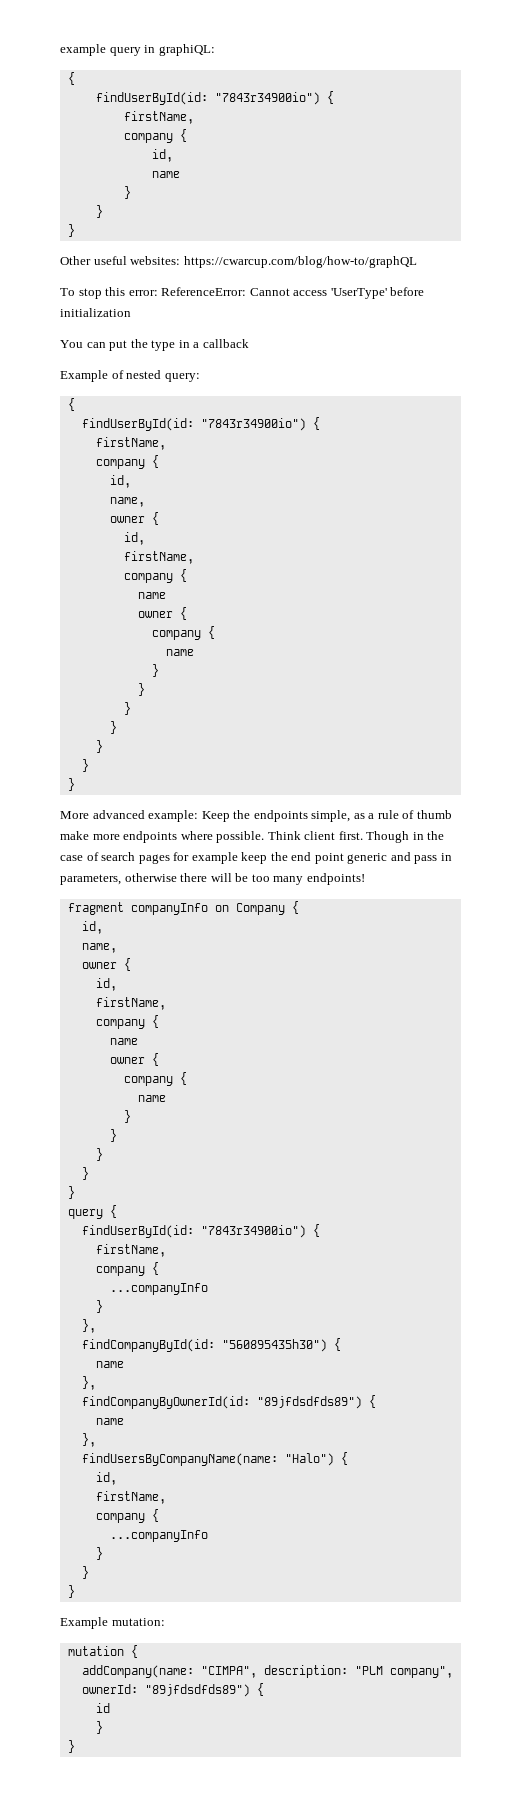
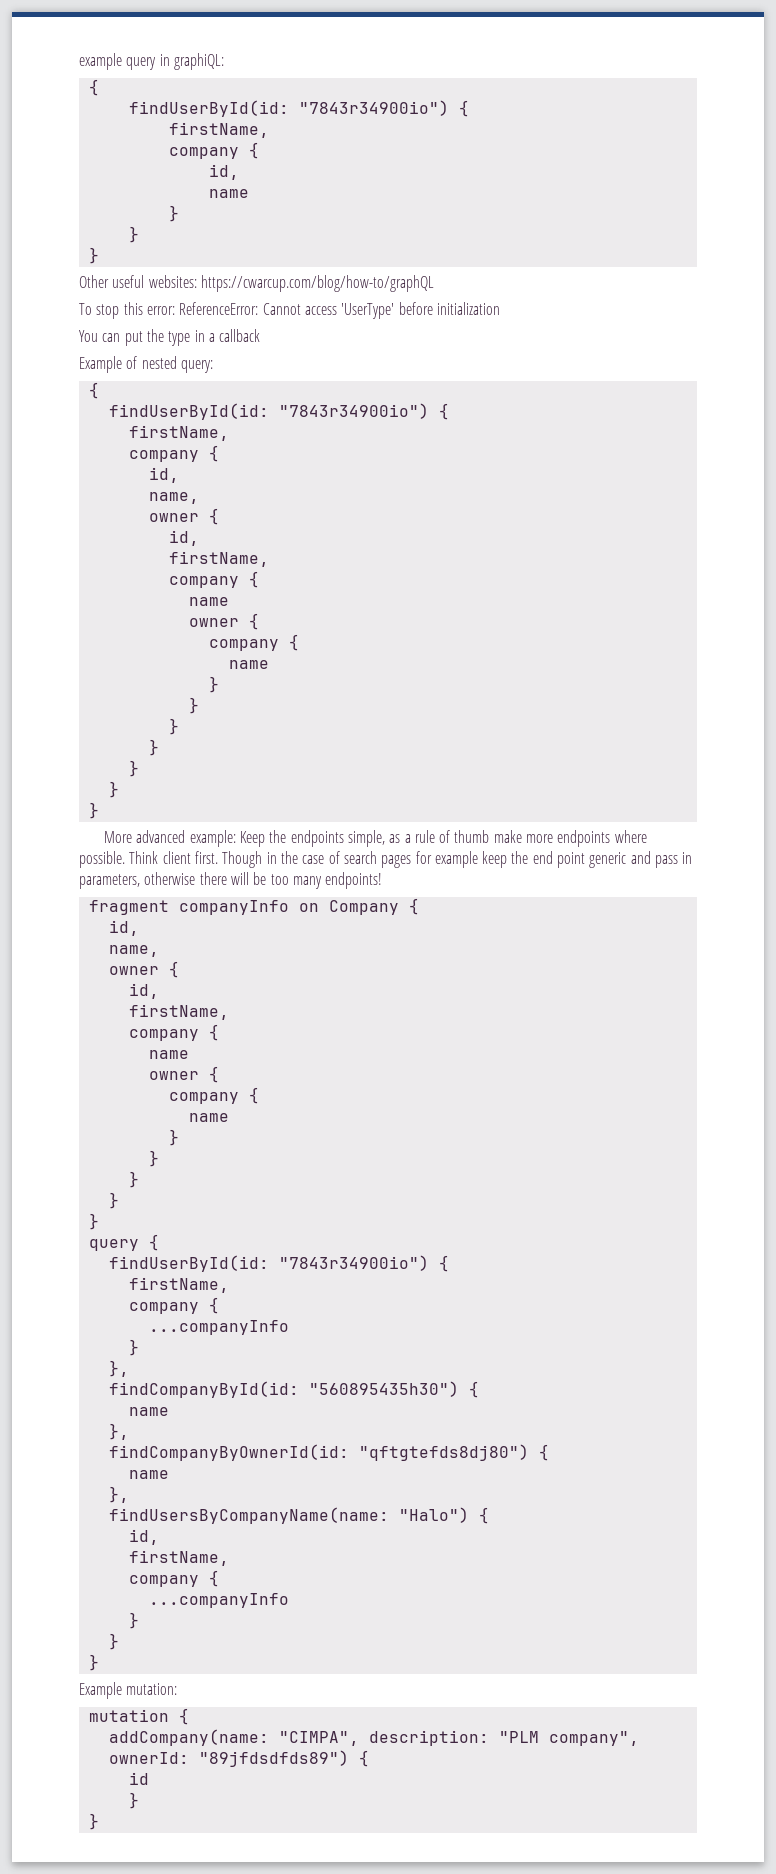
[256,1396,362,1409] "89jfdsdfds89") -> [358,1444,529,1461] "qftgtefds8dj80")

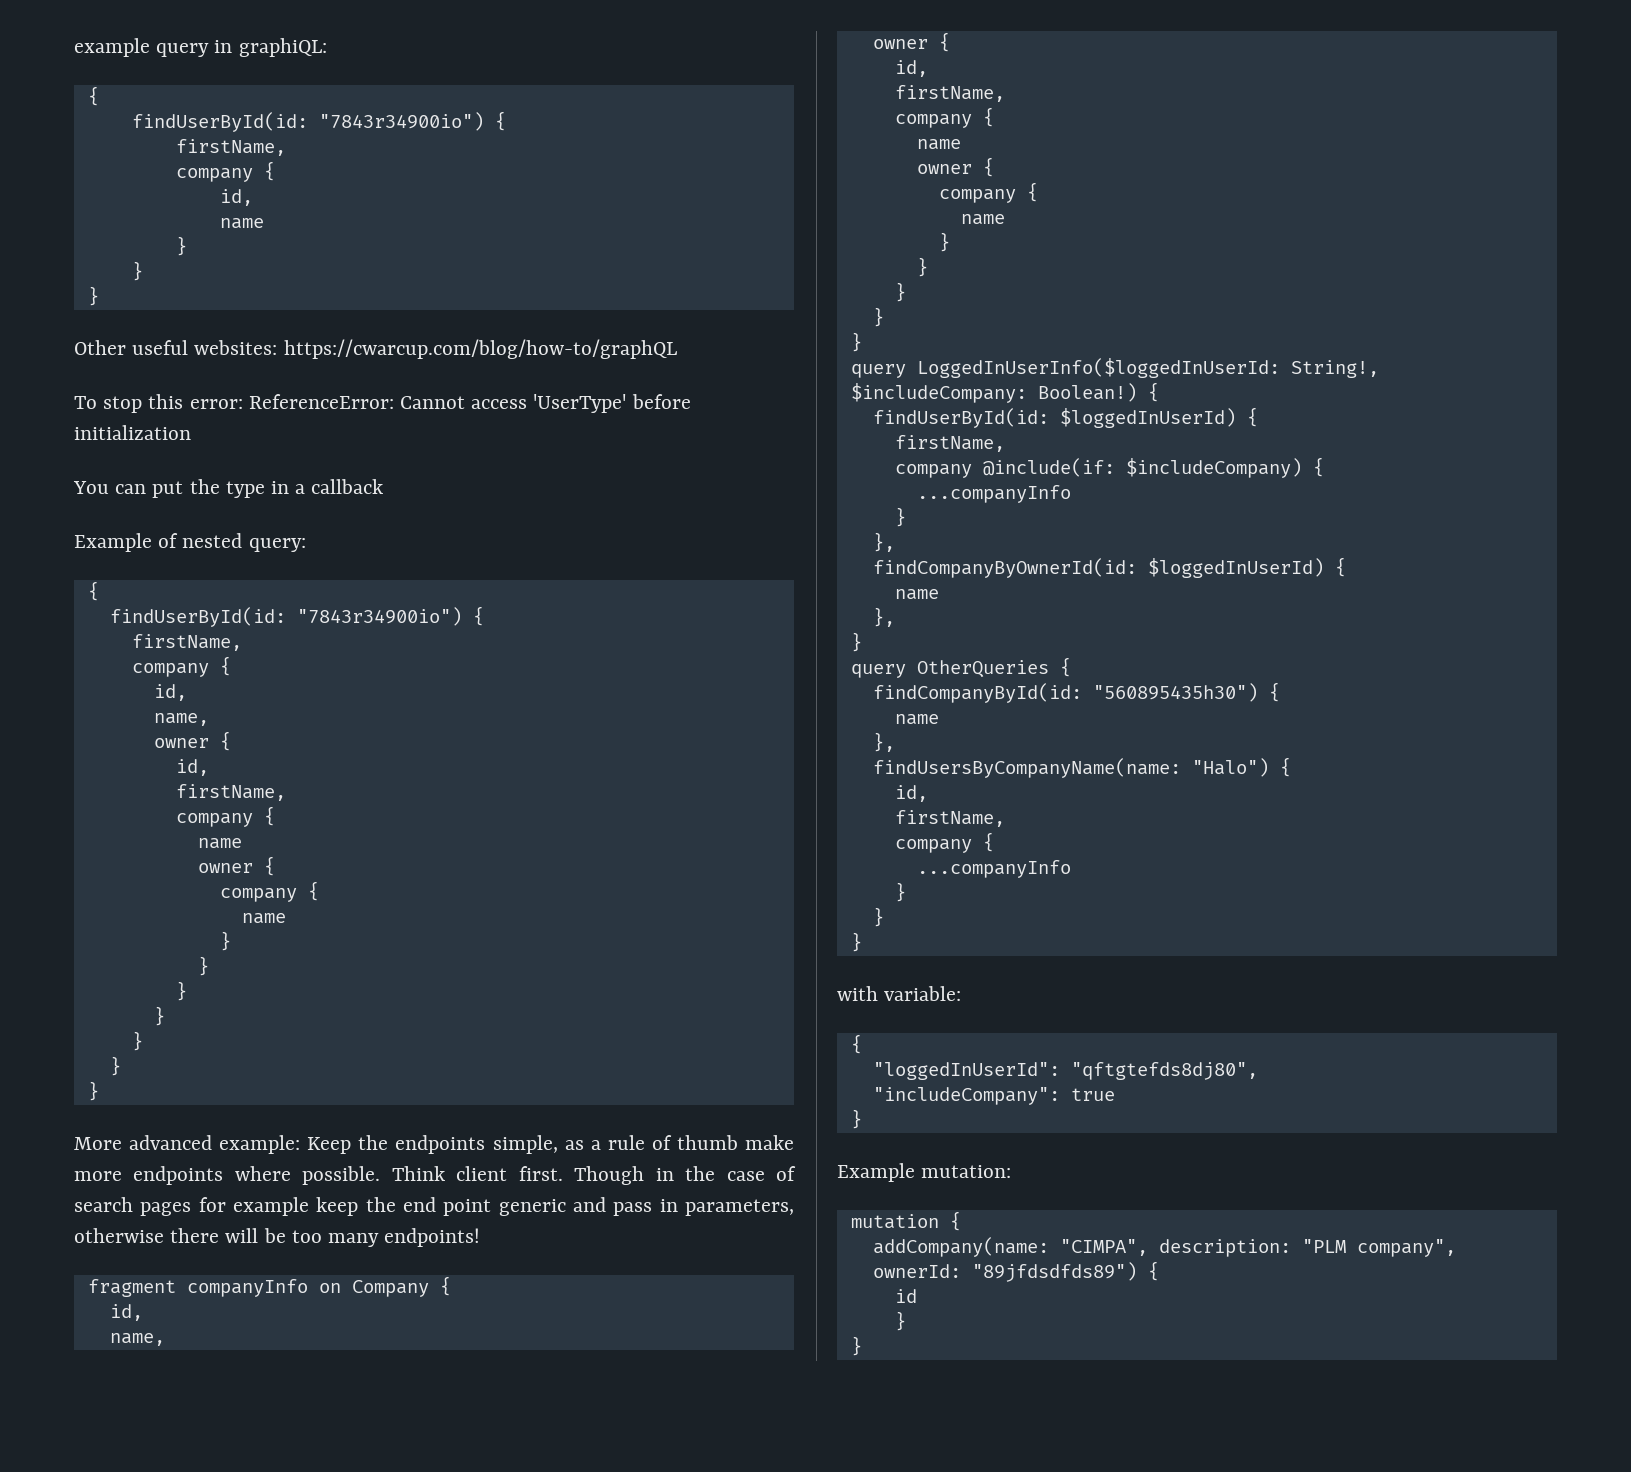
[148,1234,159,1251] [108,1255,449,1272] [128,1277,229,1293] [128,1302,199,1314] { // findUserById(id: "7843r34900io") { // firstName, // company -> [916,358,1379,378] [850,382,1159,403] [872,407,1258,428] [894,435,1005,452] [894,458,1302,478] LoggedInUserInfo($loggedInUserId: String!, $includeCompany: Boolean!) { // findUserById(id: $loggedInUserId) { // firstName, // company @include(if: $includeCompany)
[108,1381,479,1398] [128,1407,169,1416] [108,1423,129,1440] [108,1444,529,1461] findCompanyById(id: "560895435h30") { // name // }, // findCompanyByOwnerId(id: "qftgtefds8dj80") -> [872,557,1346,578] [894,589,939,600] [872,607,895,627] [850,632,862,652] [850,657,1071,678] [872,683,1258,703] findCompanyByOwnerId(id: $loggedInUserId) { // name // }, // } // query OtherQueries { // findCompanyById(id: "560895435h30")
(99, 1662) none -> [837,986,962,1001] [850,1034,862,1054] [872,1062,1258,1080] [872,1087,1115,1105] [850,1109,862,1129] // with variable: // { // "loggedInUserId": "qftgtefds8dj80", // "includeCompany": true // }

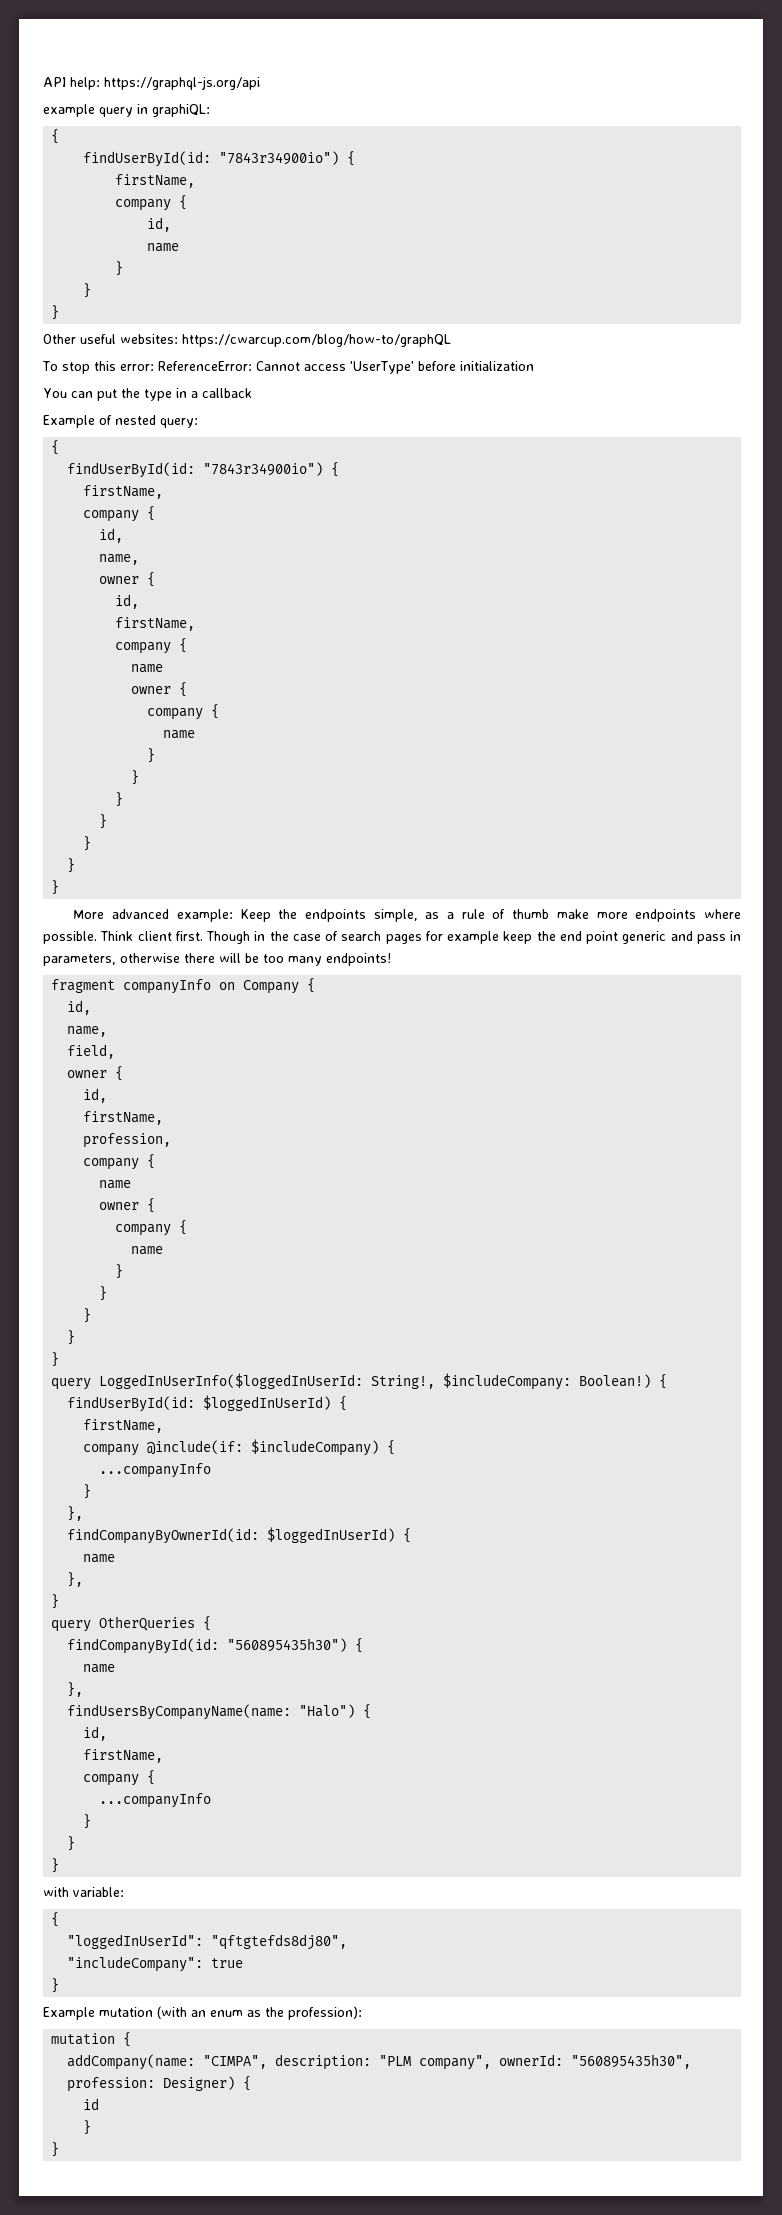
(74, 47) none -> [43,76,260,90] API help: https://graphql-js.org/api //
[872,32,950,52] [894,60,928,77] [894,85,1005,102] // owner { // id, // firstName, -> [67,1044,116,1059] [67,1066,124,1081] [83,1088,108,1103] [83,1111,164,1125] [83,1133,172,1148] // field, // owner { // id, // firstName, // profession,
[921,1165,1012,1178] mutation: -> [99,2006,362,2020] mutation (with an enum as the profession):
[971,1262,1137,1282] "89jfdsdfds89") -> [571,2054,692,2069] [67,2076,236,2092] "560895435h30", profession: Designer)

